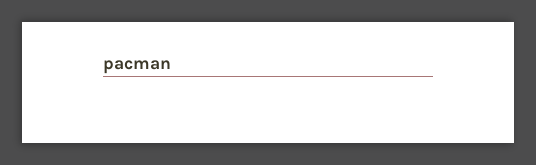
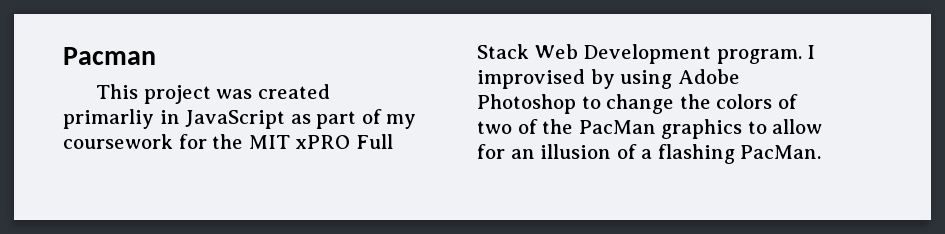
[103,60,171,74] pacman -> [63,47,156,65] [96,84,330,104] [63,109,417,129] [63,134,393,149] [477,44,816,64] [477,69,740,89] [477,94,798,114] [477,119,823,139] [477,144,822,164] Pacman // This project was created primarliy in JavaScript as part of my coursework for the MIT xPRO Full Stack Web Development program. I improvised by using Adobe Photoshop to change the colors of two of the PacMan graphics to allow for an illusion of a flashing PacMan.

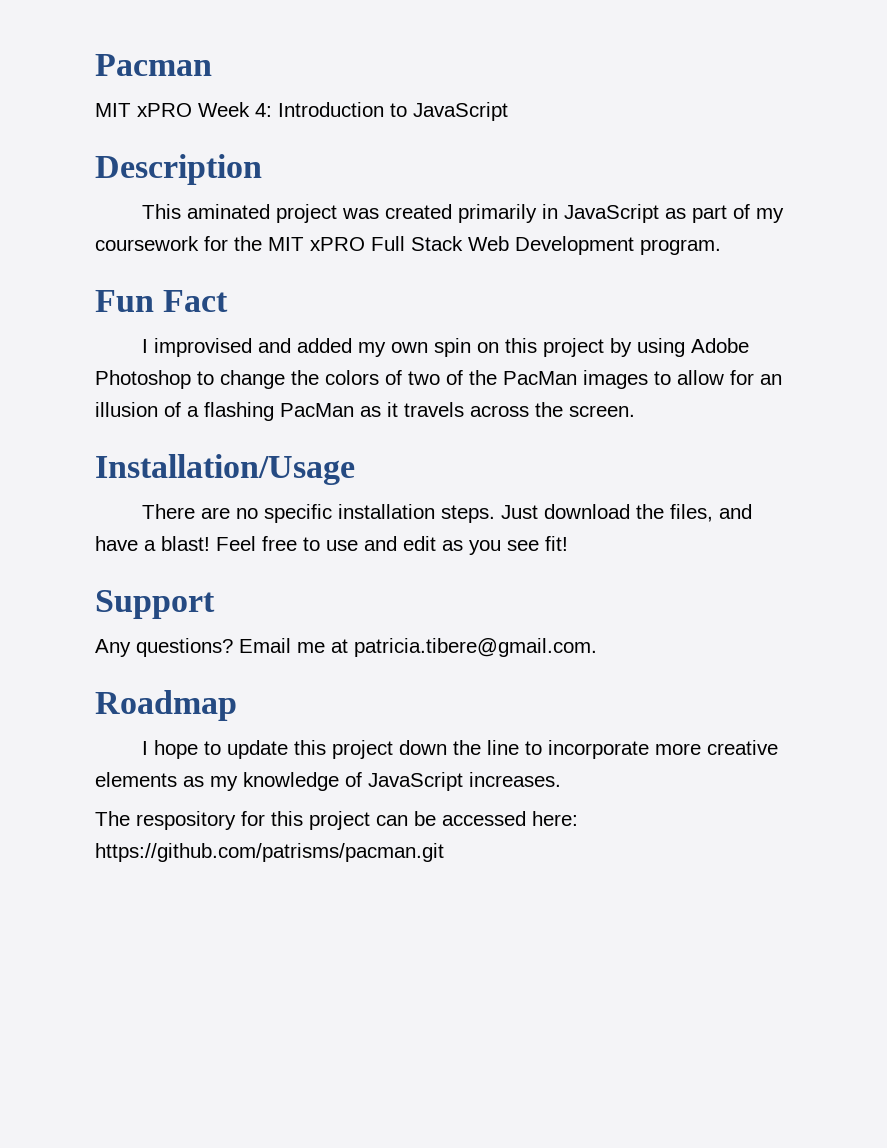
(156, 56) none -> [95,102,508,121] [95,154,262,185] // MIT xPRO Week 4: Introduction to JavaScript // Description
(139, 91) none -> [187,204,271,219] aminated
[63,109,154,129] primarliy -> [458,204,538,223] primarily
[807,45,816,59] [477,69,585,89] I improvised -> [95,290,229,312] [142,338,605,357] // Fun Fact // I improvised and added my own spin on this project
[661,119,743,139] graphics -> [583,370,648,389] images
[740,145,822,159] PacMan. -> [280,402,635,417] [95,454,355,485] [142,504,753,523] [95,536,568,555] [95,590,215,619] [95,638,597,657] [95,690,237,721] [142,740,779,759] [95,772,561,791] [95,811,578,830] [95,843,444,862] PacMan as it travels across the screen. // Installation/Usage // There are no specific installation steps. Just download the files, and have a blast! Feel free to use and edit as you see fit! // Support // Any questions? Email me at patricia.tibere@gmail.com. // Roadmap // I hope to update this project down the line to incorporate more creative elements as my knowledge of JavaScript increases. // The respository for this project can be accessed here: https://github.com/patrisms/pacman.git

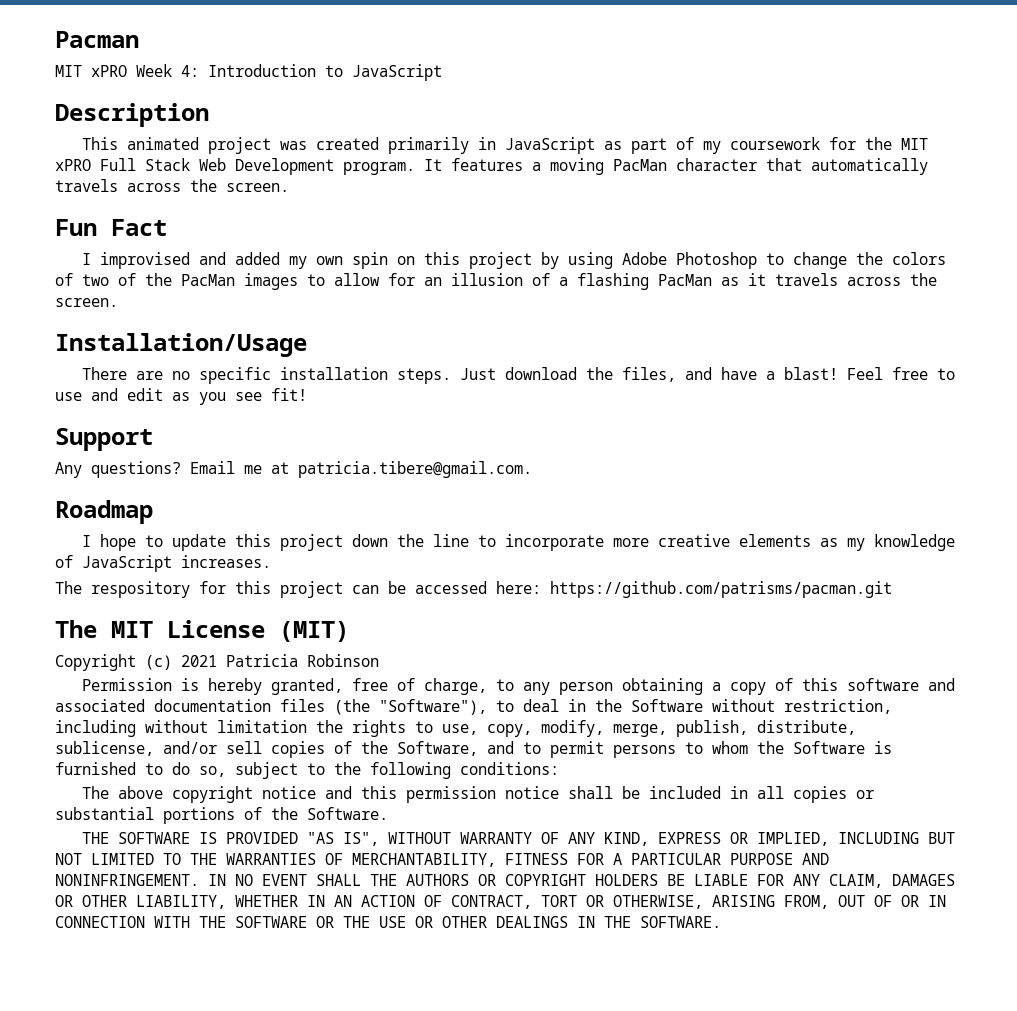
[187,204,271,219] aminated -> [127,137,200,150] animated
(721, 247) none -> [424,158,928,175] [55,179,289,192] It features a moving PacMan character that automatically travels across the screen.
(444, 852) none -> [55,620,349,642] [55,654,379,671] [82,678,956,695] [55,699,892,715] [55,720,856,737] [55,741,892,758] [55,762,559,779] [82,786,875,803] [55,807,388,824] [82,832,956,846] [55,853,829,867] [55,874,955,888] [55,895,946,909] [55,916,721,928] // The MIT License (MIT) // Copyright (c) 2021 Patricia Robinson // Permission is hereby granted, free of charge, to any person obtaining a copy of this software and associated documentation files (the "Software"), to deal in the Software without restriction, including without limitation the rights to use, copy, modify, merge, publish, distribute, sublicense, and/or sell copies of the Software, and to permit persons to whom the Software is furnished to do so, subject to the following conditions: // The above copyright notice and this permission notice shall be included in all copies or substantial portions of the Software. // THE SOFTWARE IS PROVIDED "AS IS", WITHOUT WARRANTY OF ANY KIND, EXPRESS OR IMPLIED, INCLUDING BUT NOT LIMITED TO THE WARRANTIES OF MERCHANTABILITY, FITNESS FOR A PARTICULAR PURPOSE AND NONINFRINGEMENT. IN NO EVENT SHALL THE AUTHORS OR COPYRIGHT HOLDERS BE LIABLE FOR ANY CLAIM, DAMAGES OR OTHER LIABILITY, WHETHER IN AN ACTION OF CONTRACT, TORT OR OTHERWISE, ARISING FROM, OUT OF OR IN CONNECTION WITH THE SOFTWARE OR THE USE OR OTHER DEALINGS IN THE SOFTWARE.

